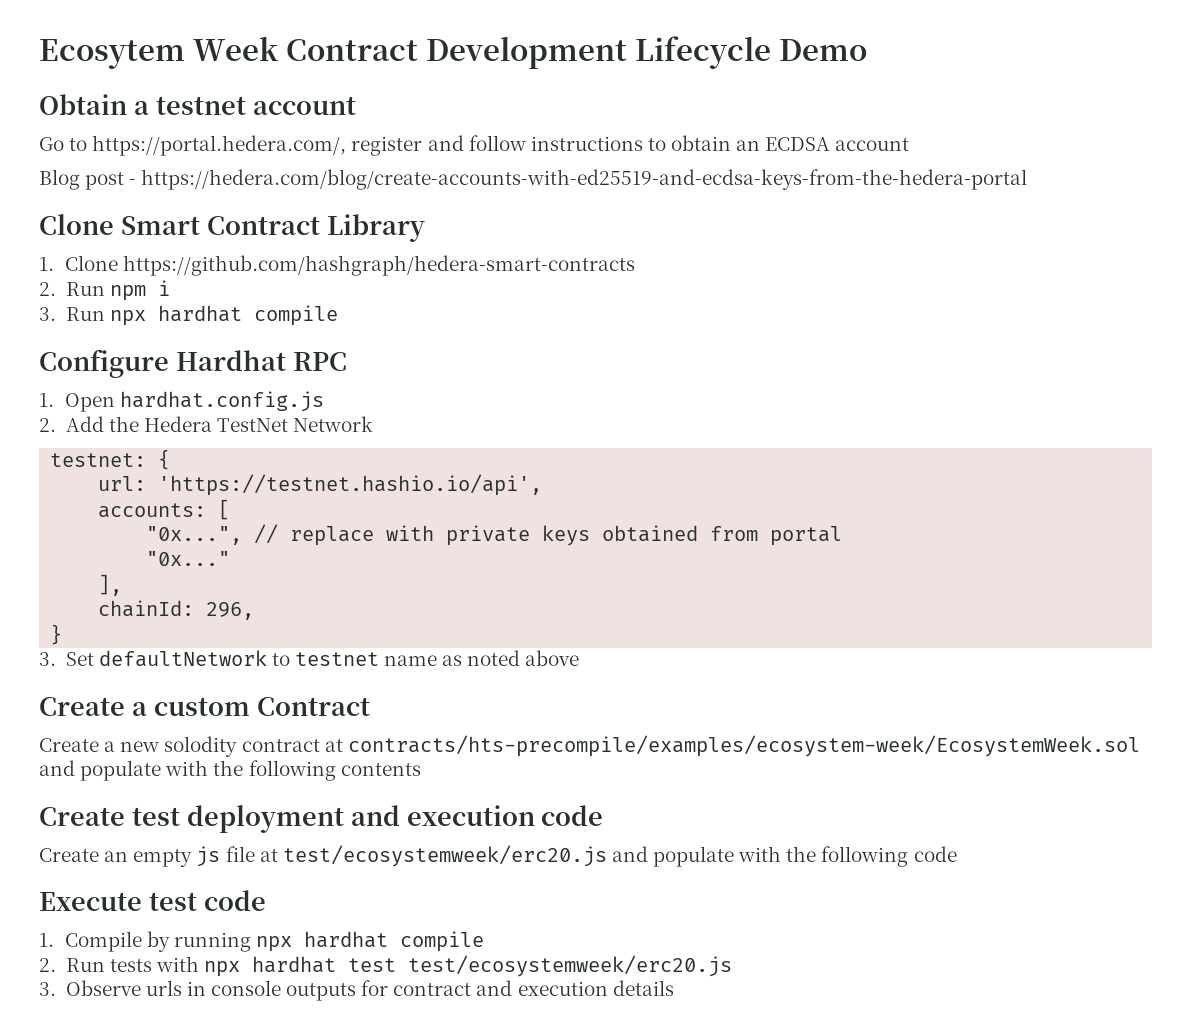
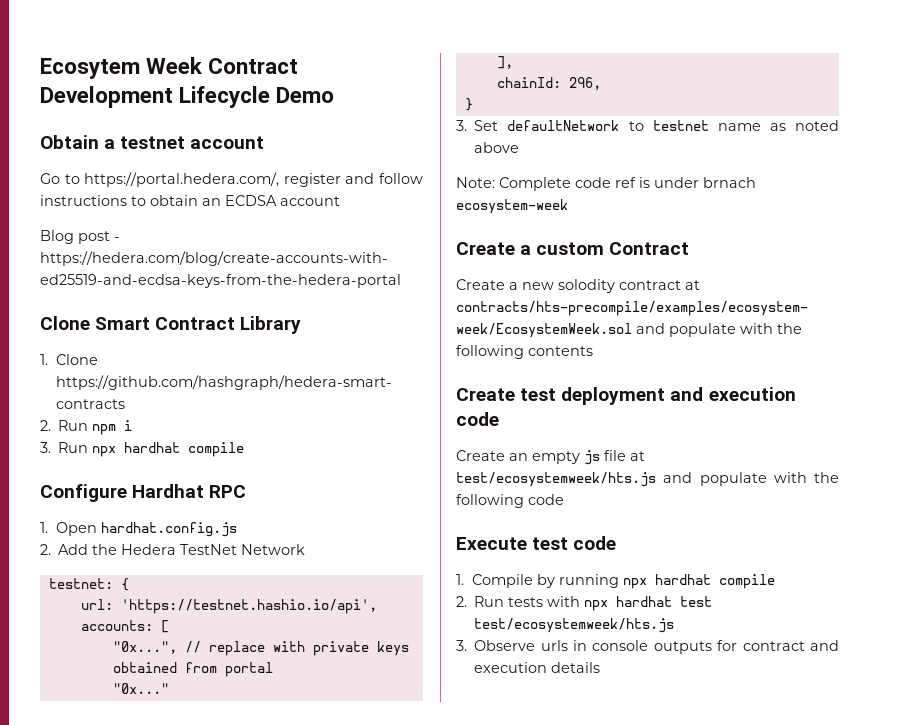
(580, 658) none -> [456,177,756,191] [456,199,568,214] // Note: Complete code ref is under brnach ecosystem-week
[282,845,607,867] test/ecosystemweek/erc20.js -> [456,472,656,487] test/ecosystemweek/hts.js
[407,955,732,977] test/ecosystemweek/erc20.js -> [474,618,675,633] test/ecosystemweek/hts.js

